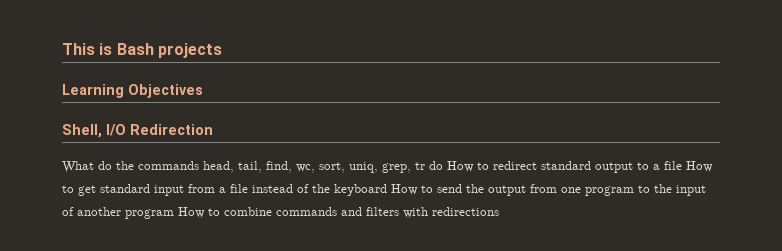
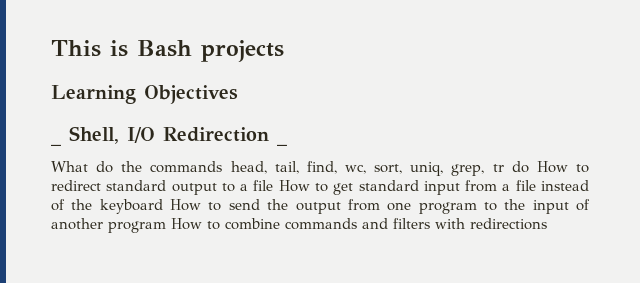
(203, 91) none -> [51,141,61,146] _
(213, 129) none -> [277,141,287,146] _

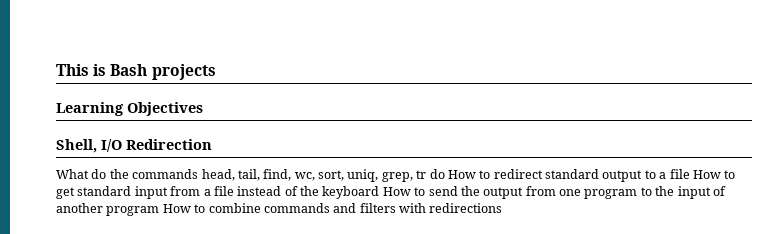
[51,141,61,146] _ -> (203, 109) none
[277,141,287,146] _ -> (212, 144) none

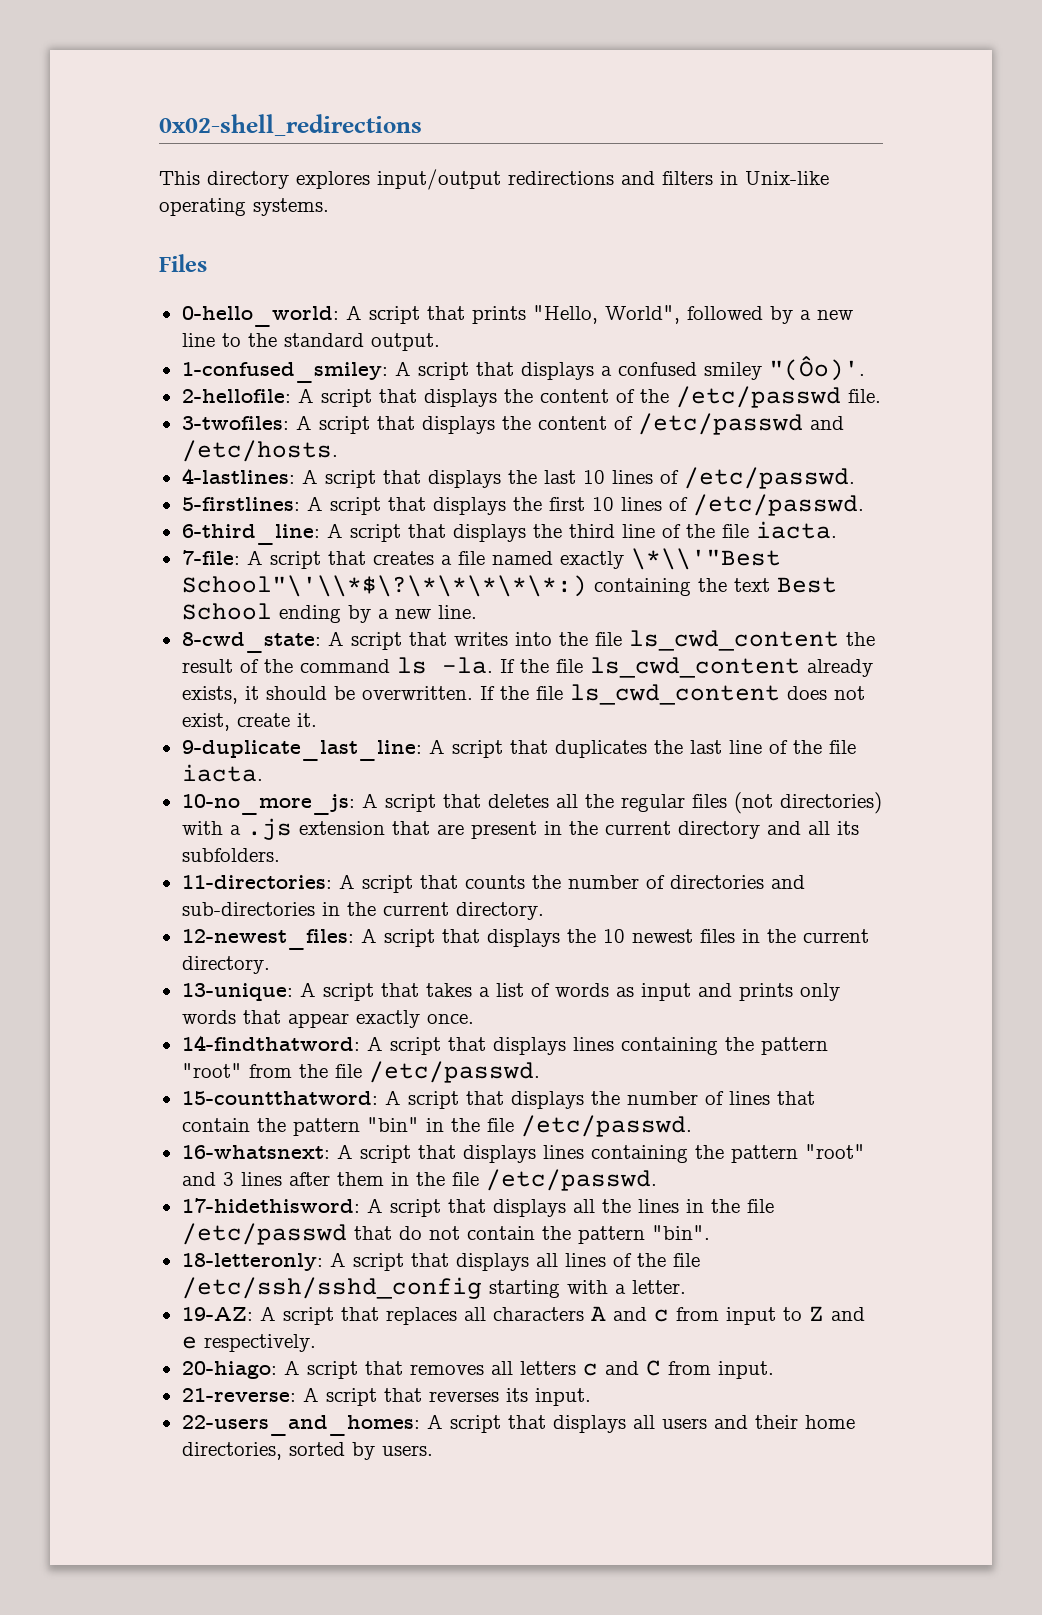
[56,64,216,80] [56,102,203,116] [56,139,212,153] [56,169,736,182] [56,186,726,199] [56,203,503,216] This is Bash projects // Learning Objectives // Shell, I/O Redirection // What do the commands head, tail, find, wc, sort, uniq, grep, tr do How to redirect standard output to a file How to get standard input from a file instead of the keyboard How to send the output from one program to the input of another program How to combine commands and filters with redirections -> [159,114,422,136] [159,169,829,190] [159,198,329,216] [159,254,207,272] [181,305,853,327] [181,333,440,351] [181,356,865,383] [181,386,881,408] [181,413,844,435] [181,440,338,462] [181,467,855,489] [181,494,864,516] [181,521,837,545] [181,548,781,570] [181,575,837,597] [181,603,477,623] [181,630,875,653] [181,657,873,678] [181,684,865,705] [181,713,317,731] [181,739,856,761] [181,764,263,782] [181,792,882,815] [181,818,859,840] [181,848,280,862] [181,874,805,893] [181,902,544,920] [181,928,869,950] [181,956,270,974] [181,982,840,1001] [181,1010,474,1028] [181,1035,828,1055] [181,1061,540,1083] [181,1090,815,1109] [181,1115,692,1137] [181,1144,865,1163] [181,1169,657,1191] [181,1198,774,1217] [181,1223,710,1245] [181,1252,700,1271] [181,1277,686,1299] [181,1306,865,1325] [181,1334,316,1352] [181,1360,774,1379] [181,1387,591,1406] [181,1414,855,1436] [181,1442,433,1460] 0x02-shell_redirections // This directory explores input/output redirections and filters in Unix-like operating systems. // Files // 0-hello_world: A script that prints "Hello, World", followed by a new line to the standard output. // 1-confused_smiley: A script that displays a confused smiley "(Ôo)'. // 2-hellofile: A script that displays the content of the /etc/passwd file. // 3-twofiles: A script that displays the content of /etc/passwd and /etc/hosts. // 4-lastlines: A script that displays the last 10 lines of /etc/passwd. // 5-firstlines: A script that displays the first 10 lines of /etc/passwd. // 6-third_line: A script that displays the third line of the file iacta. // 7-file: A script that creates a file named exactly \*\\'"Best School"\'\\*$\?\*\*\*\*\*:) containing the text Best School ending by a new line. // 8-cwd_state: A script that writes into the file ls_cwd_content the result of the command ls -la. If the file ls_cwd_content already exists, it should be overwritten. If the file ls_cwd_content does not exist, create it. // 9-duplicate_last_line: A script that duplicates the last line of the file iacta. // 10-no_more_js: A script that deletes all the regular files (not directories) with a .js extension that are present in the current directory and all its subfolders. // 11-directories: A script that counts the number of directories and sub-directories in the current directory. // 12-newest_files: A script that displays the 10 newest files in the current directory. // 13-unique: A script that takes a list of words as input and prints only words that appear exactly once. // 14-findthatword: A script that displays lines containing the pattern "root" from the file /etc/passwd. // 15-countthatword: A script that displays the number of lines that contain the pattern "bin" in the file /etc/passwd. // 16-whatsnext: A script that displays lines containing the pattern "root" and 3 lines after them in the file /etc/passwd. // 17-hidethisword: A script that displays all the lines in the file /etc/passwd that do not contain the pattern "bin". // 18-letteronly: A script that displays all lines of the file /etc/ssh/sshd_config starting with a letter. // 19-AZ: A script that replaces all characters A and c from input to Z and e respectively. // 20-hiago: A script that removes all letters c and C from input. // 21-reverse: A script that reverses its input. // 22-users_and_homes: A script that displays all users and their home directories, sorted by users.

